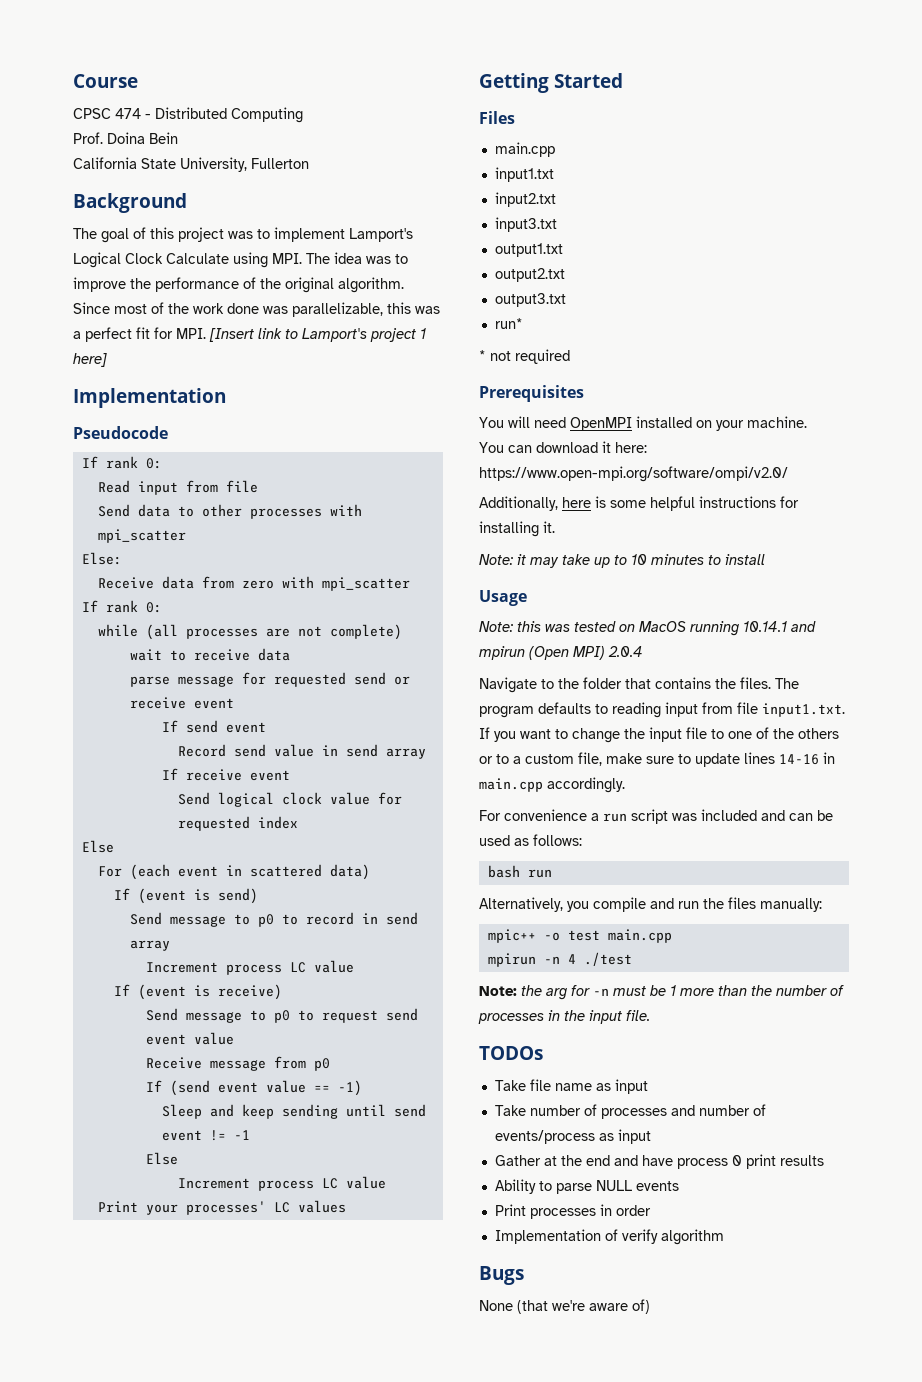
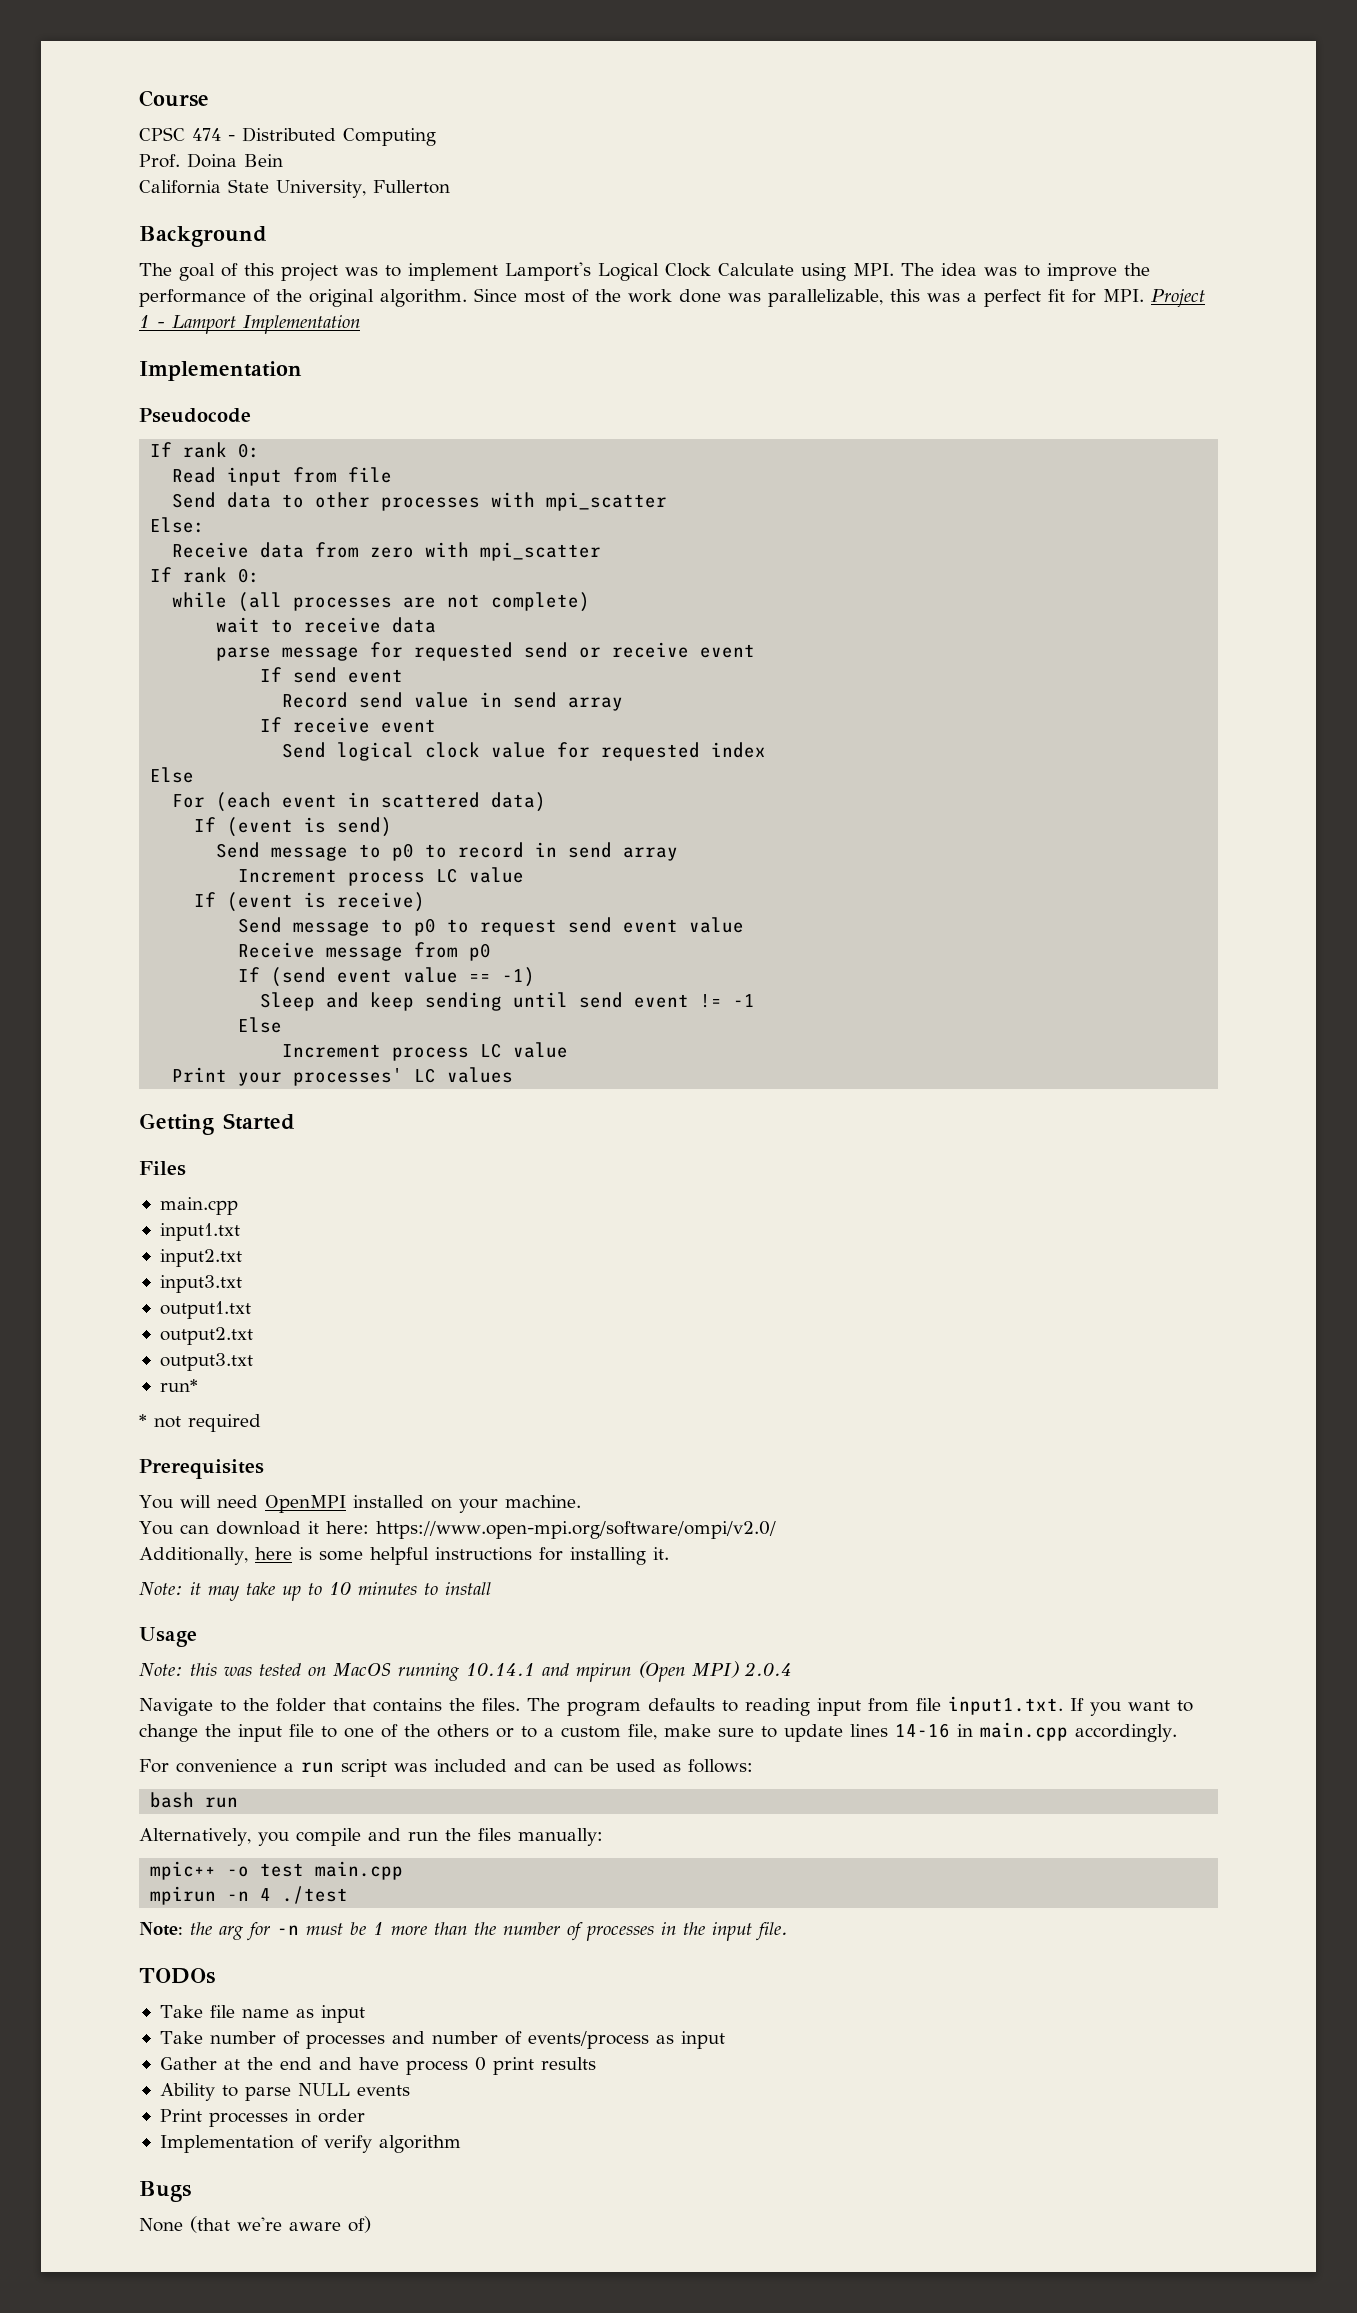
[209,328,426,342] [73,353,107,367] [Insert link to Lamport's project 1 here] -> [1151,289,1205,307] [139,315,360,334] Project 1 - Lamport Implementation

